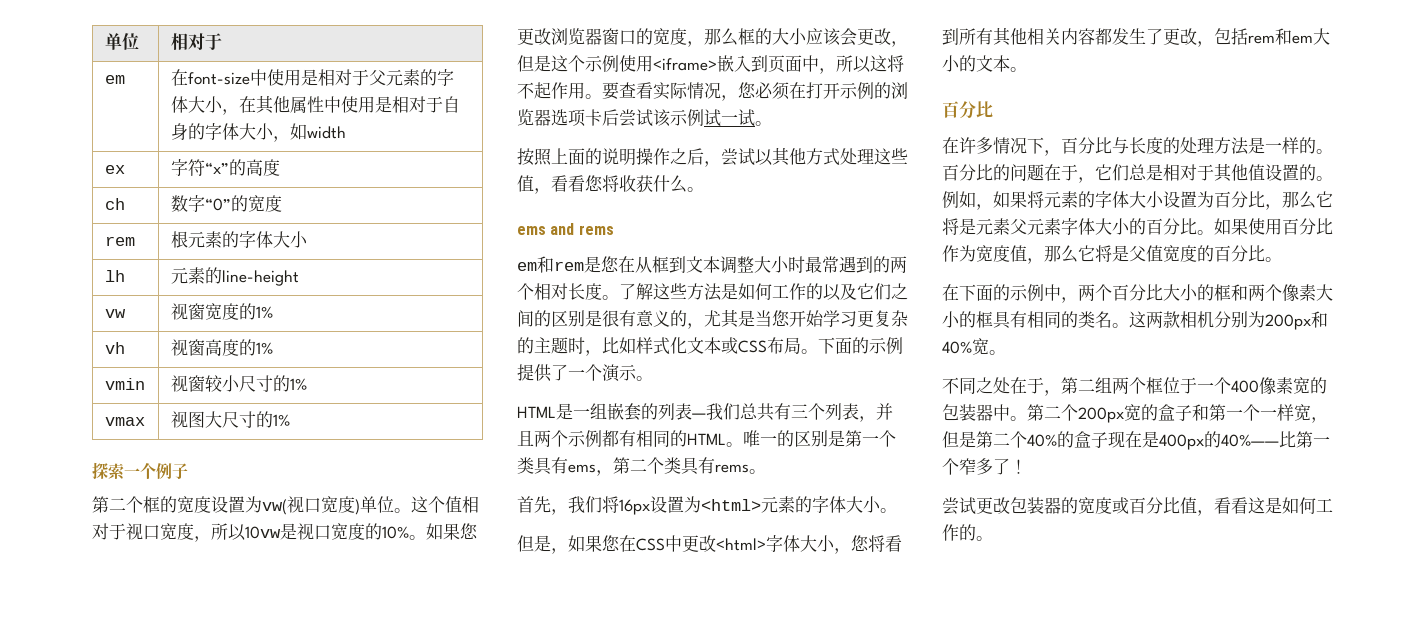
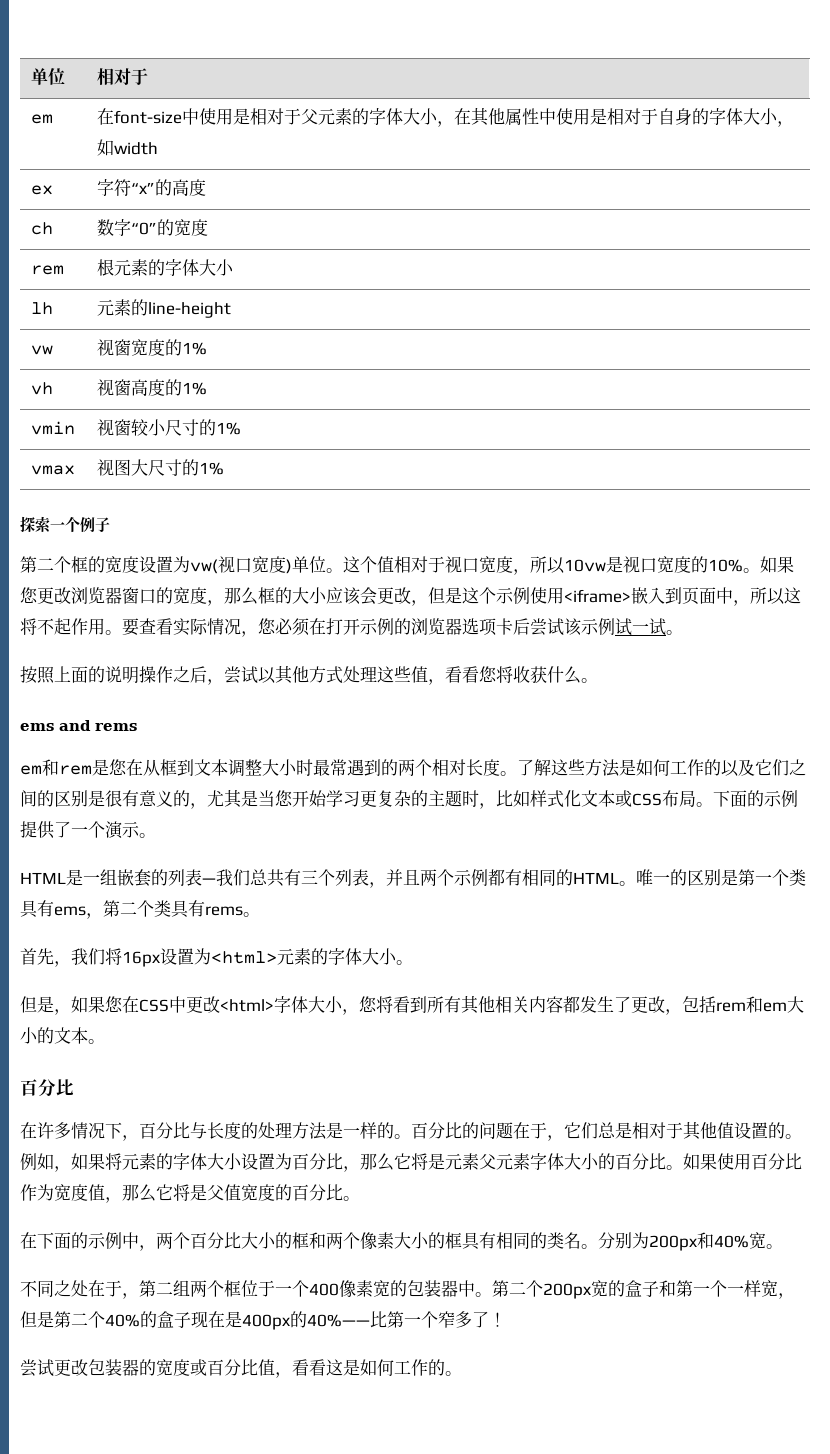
[1129,311,1214,328] 这两款相机 -> (598, 1246) none

